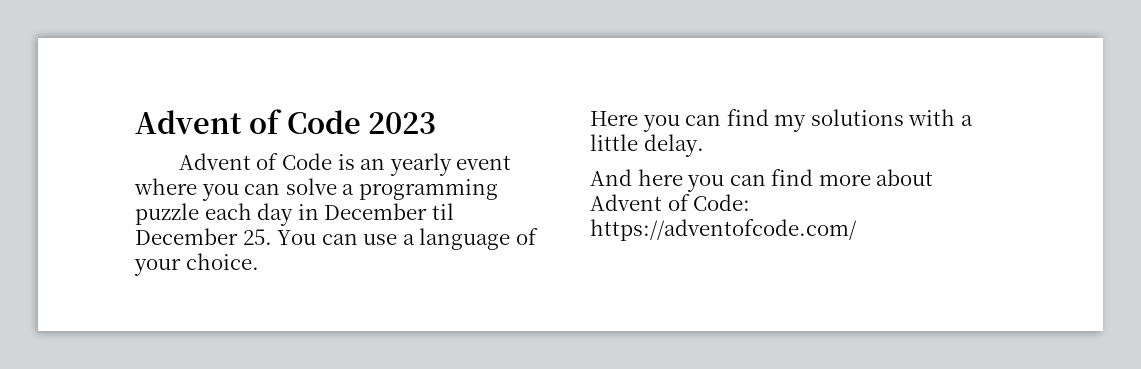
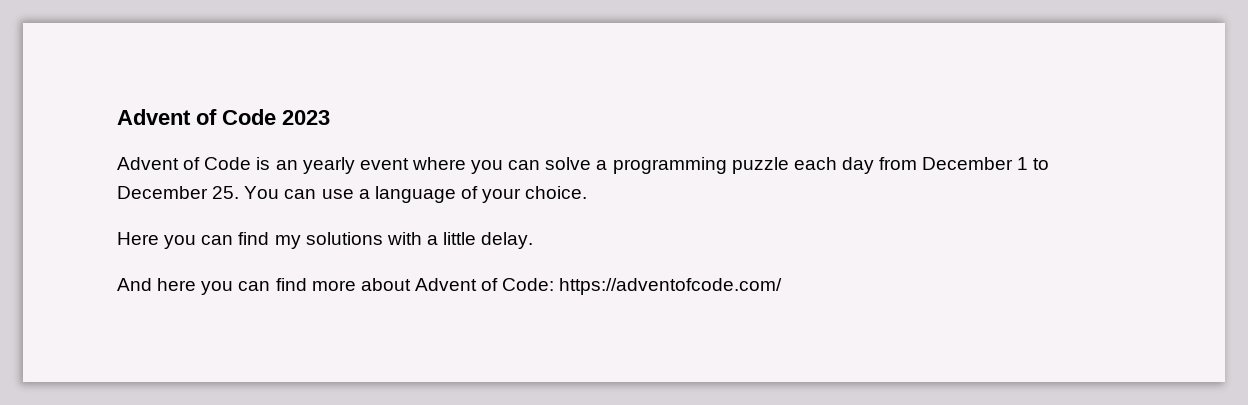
[297,203,454,220] in December til -> [879,157,1050,170] from December 1 to

